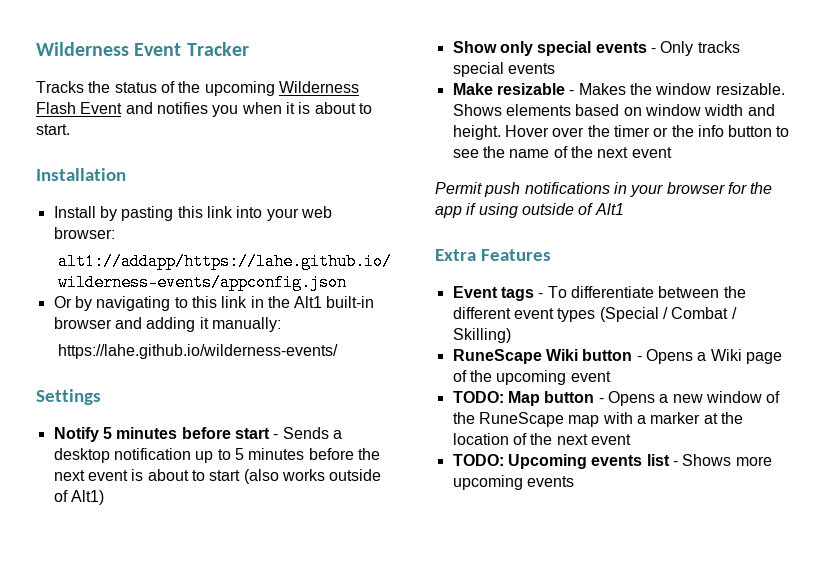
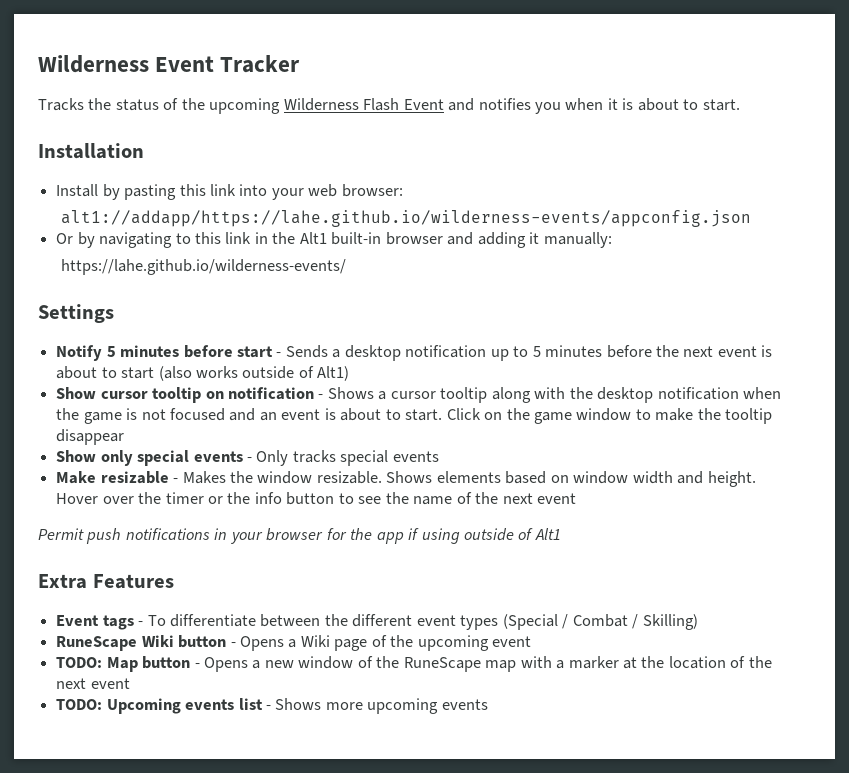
(104, 497) none -> [56,387,781,403] [56,408,773,424] [56,429,125,445] // Show cursor tooltip on notification - Shows a cursor tooltip along with the desktop notification when the game is not focused and an event is about to start. Click on the game window to make the tooltip disappear

